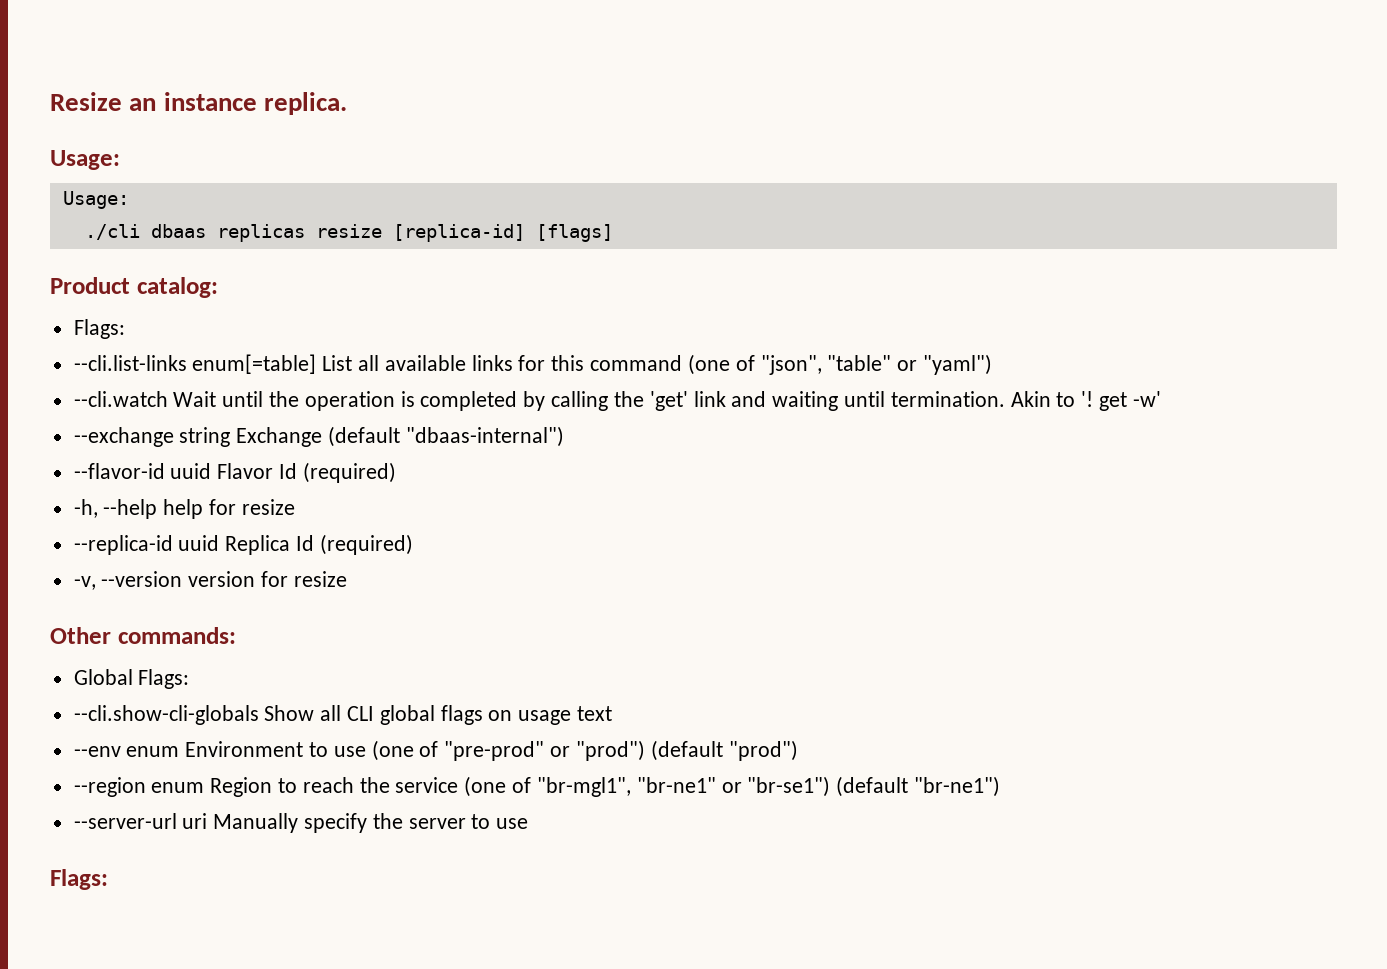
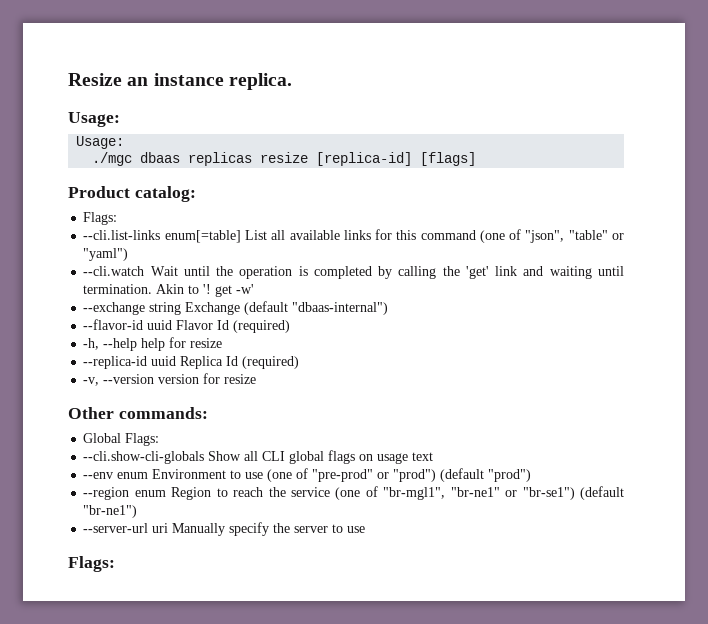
[84,224,140,240] ./cli -> [92,152,133,166] ./mgc

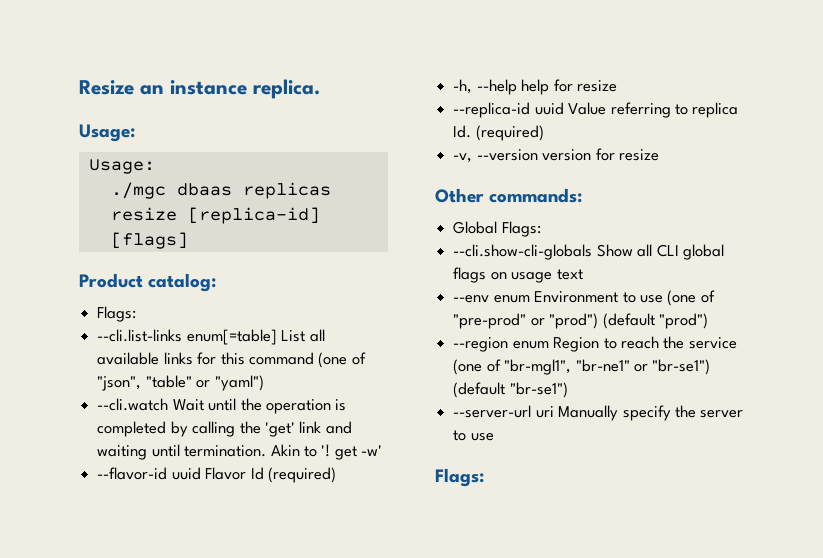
[83,301,389,315] // --exchange string Exchange (default "dbaas-internal") -> (383, 450) none
[180,356,239,369] Replica Id -> [568,102,739,118] [453,125,472,138] Value referring to replica Id.
[83,505,138,518] "br-ne1") -> [509,382,568,398] "br-se1")

